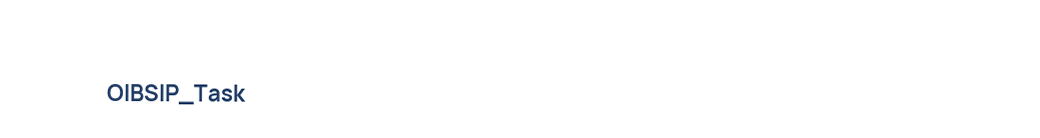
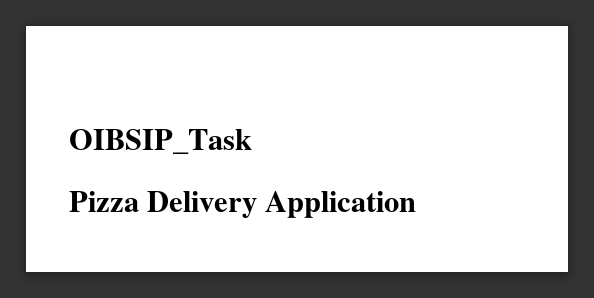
(246, 94) none -> [69,191,417,218] // Pizza Delivery Application

